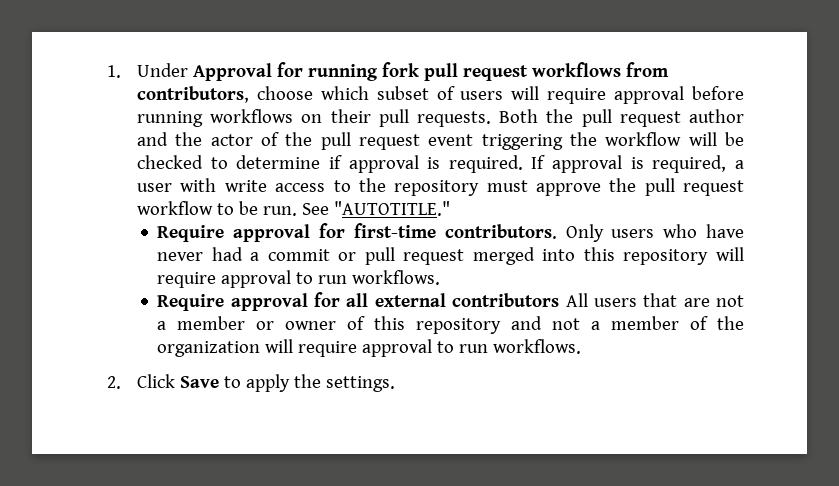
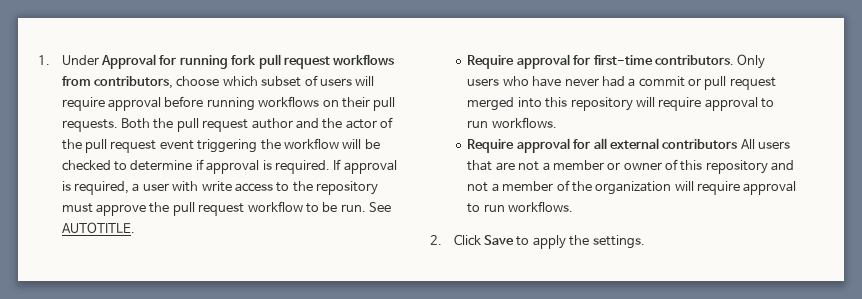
[334,201,451,216] "AUTOTITLE." -> [61,222,135,233] AUTOTITLE.

